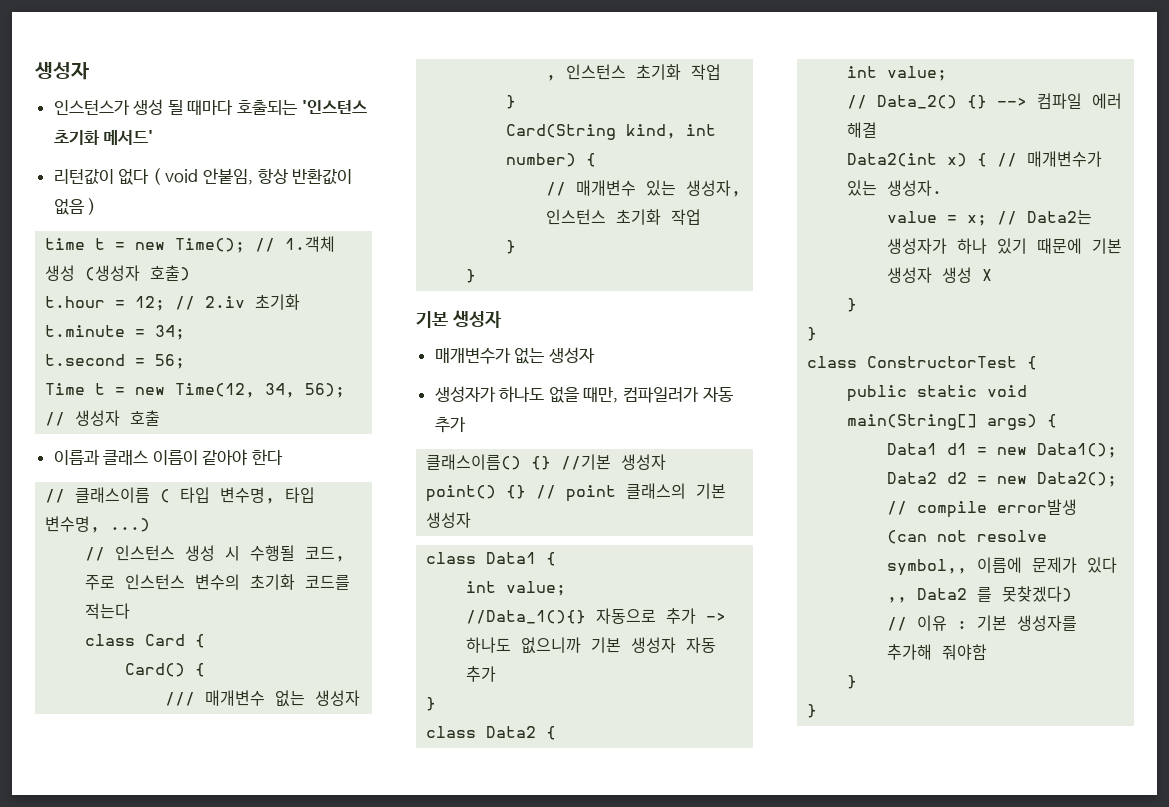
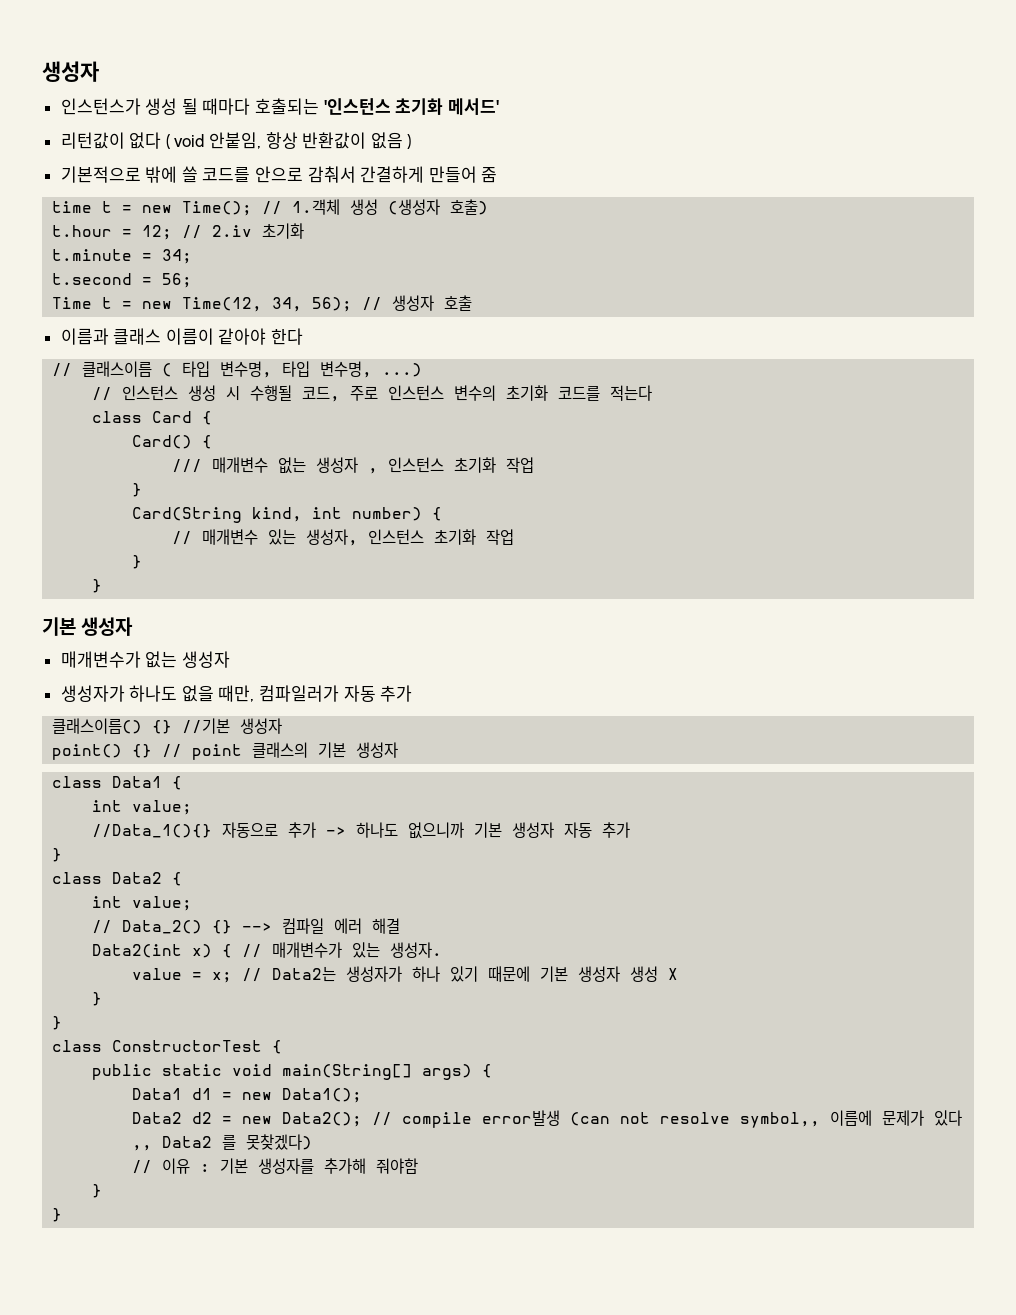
(97, 206) none -> [60,166,498,183] // 기본적으로 밖에 쓸 코드를 안으로 감춰서 간결하게 만들어 줌

